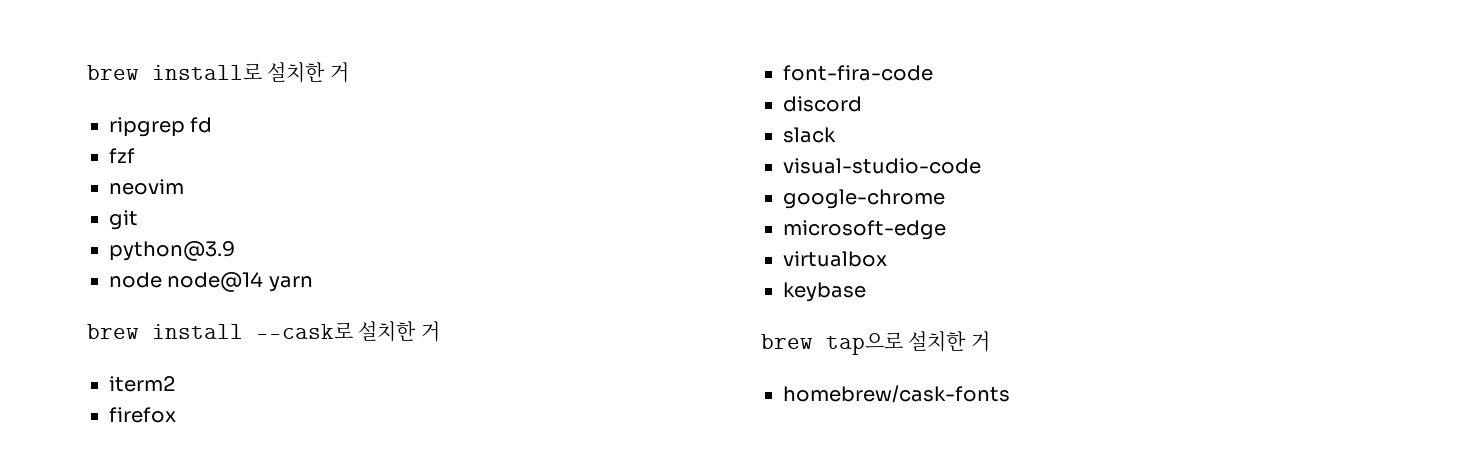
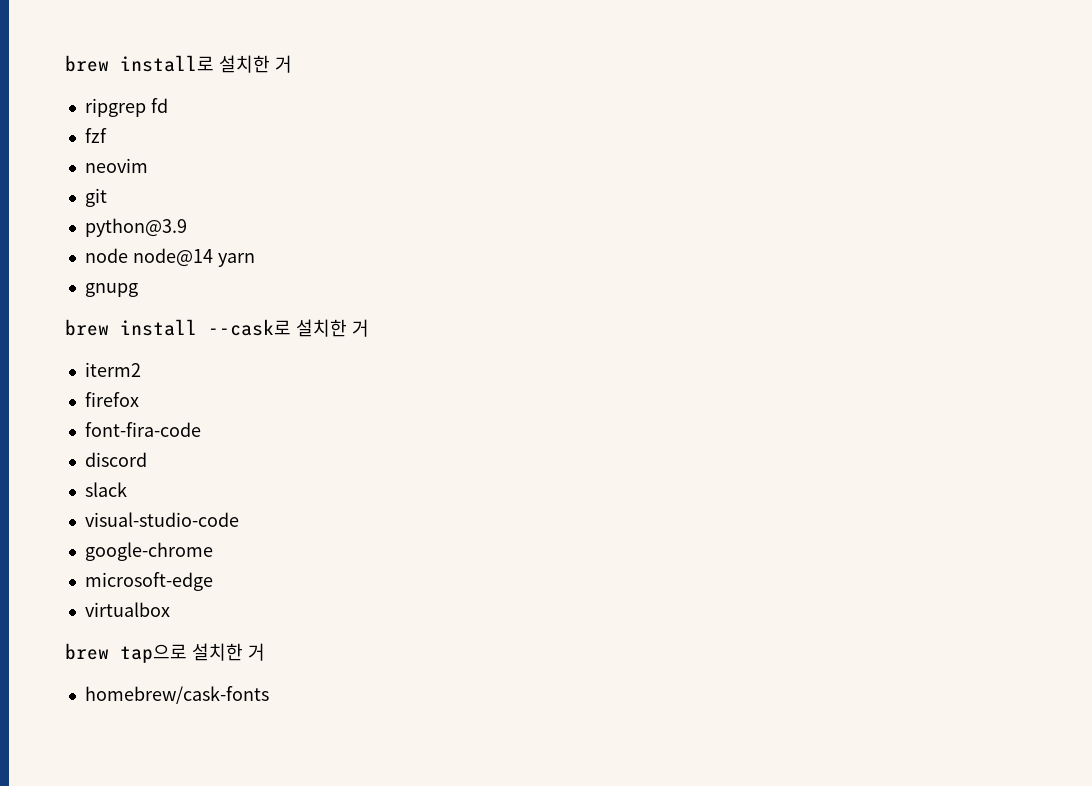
(313, 284) none -> [84,283,138,297] // gnupg
[783,282,866,302] // keybase -> (170, 609) none

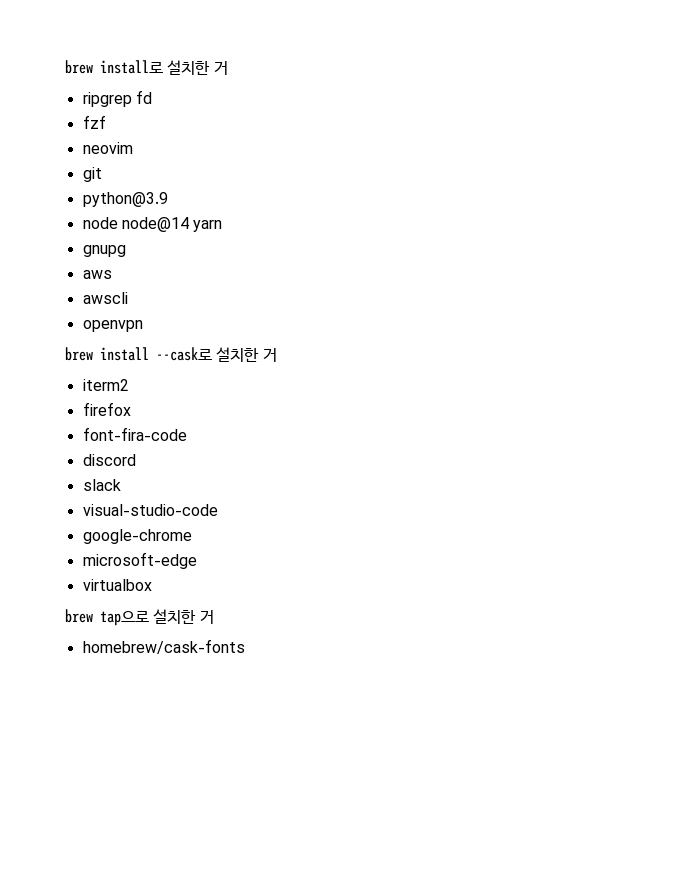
(138, 290) none -> [82,270,112,279] [82,292,128,304] [82,320,143,332] // aws // awscli // openvpn

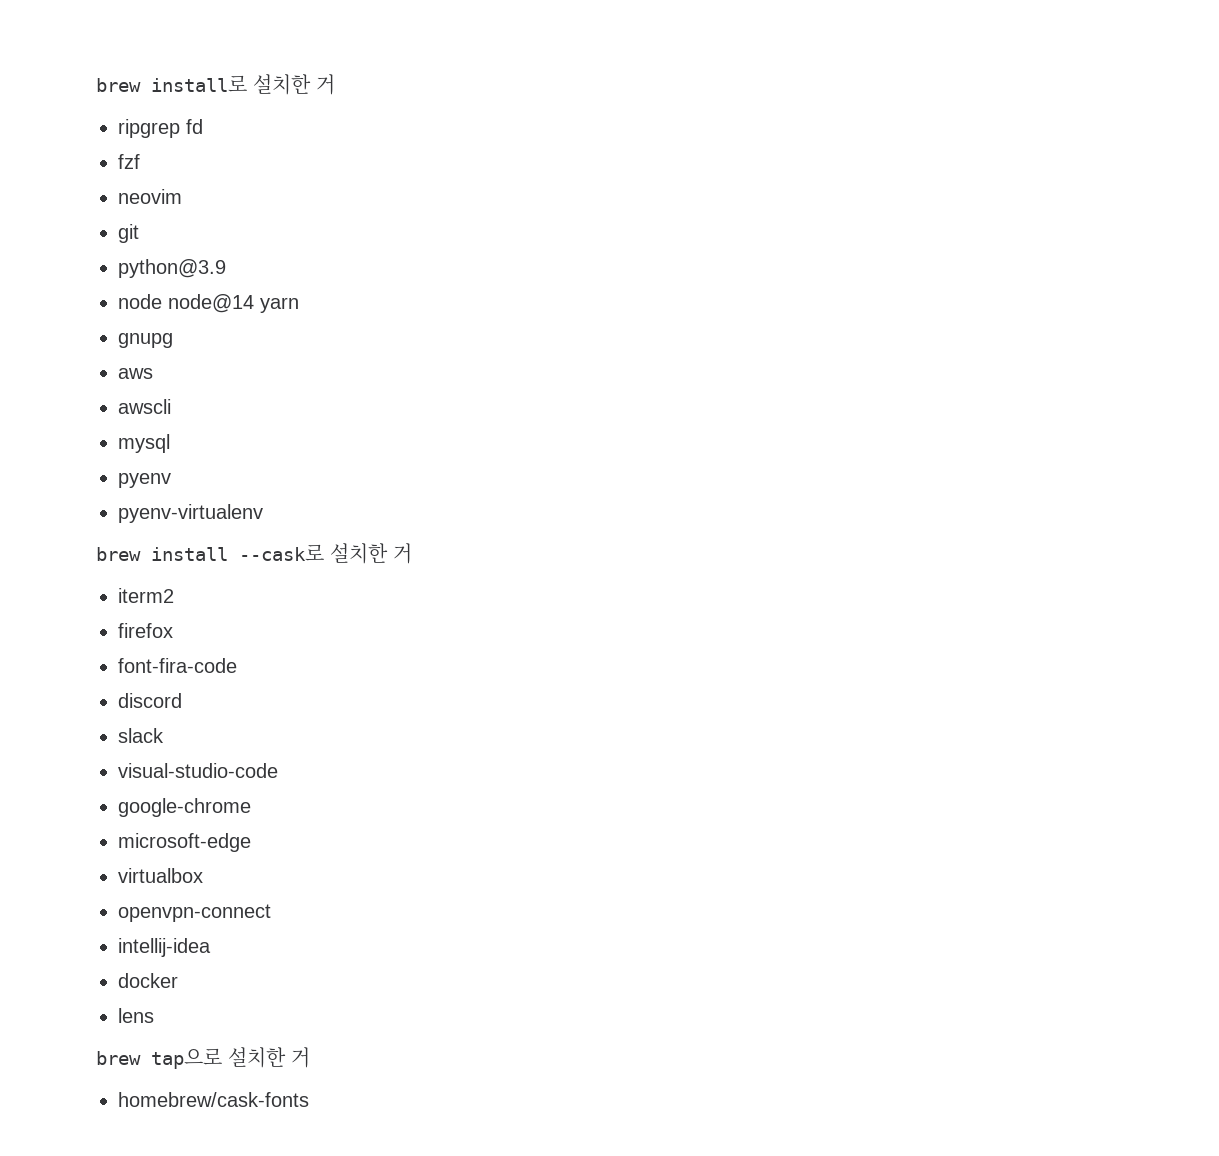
[82,320,143,332] openvpn -> [118,434,170,453] [118,473,171,488] [118,504,263,523] mysql // pyenv // pyenv-virtualenv
(152, 585) none -> [118,904,271,922] [118,938,211,957] [118,973,178,988] [118,1008,154,1023] // openvpn-connect // intellij-idea // docker // lens

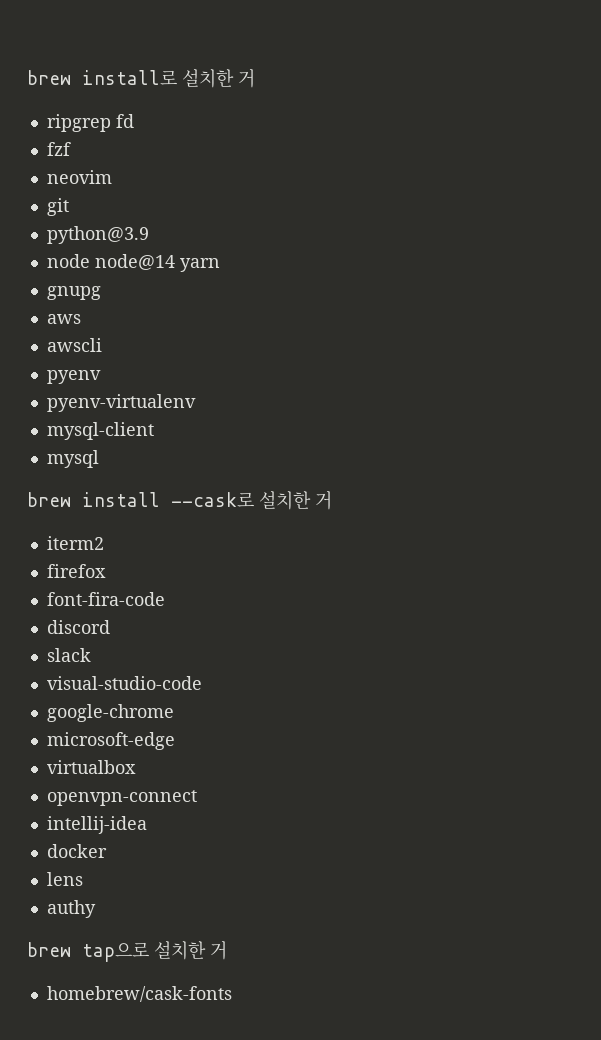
[118,434,170,453] // mysql -> (102, 345) none
(263, 513) none -> [46,422,154,440] [46,450,99,468] // mysql-client // mysql
(154, 1015) none -> [46,900,96,918] // authy

